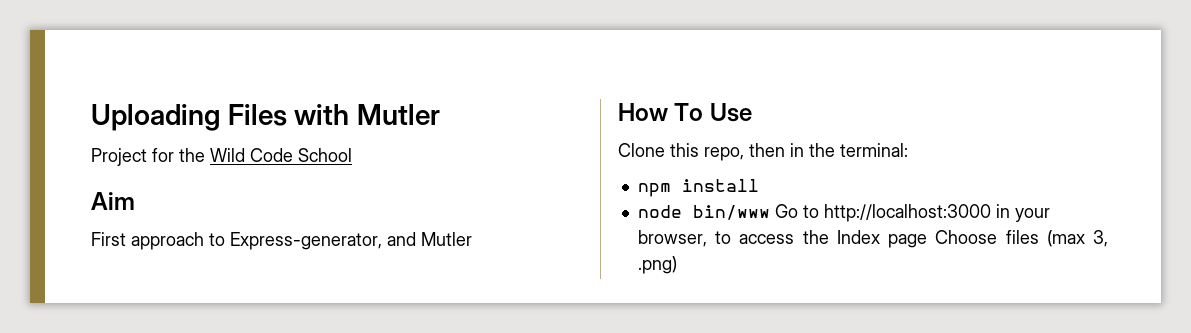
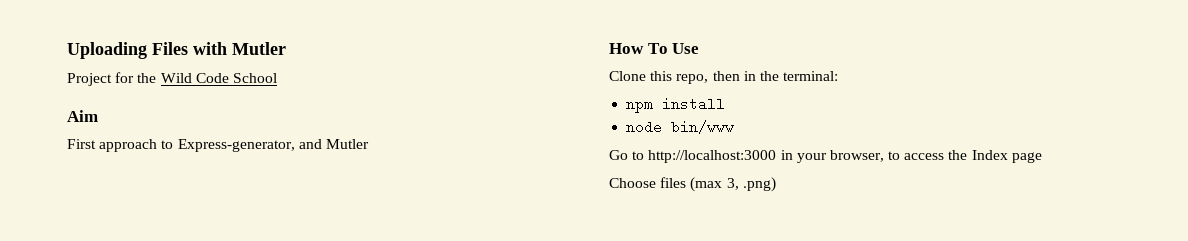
(770, 212) none -> (735, 127) //
(928, 241) none -> (1042, 157) //

